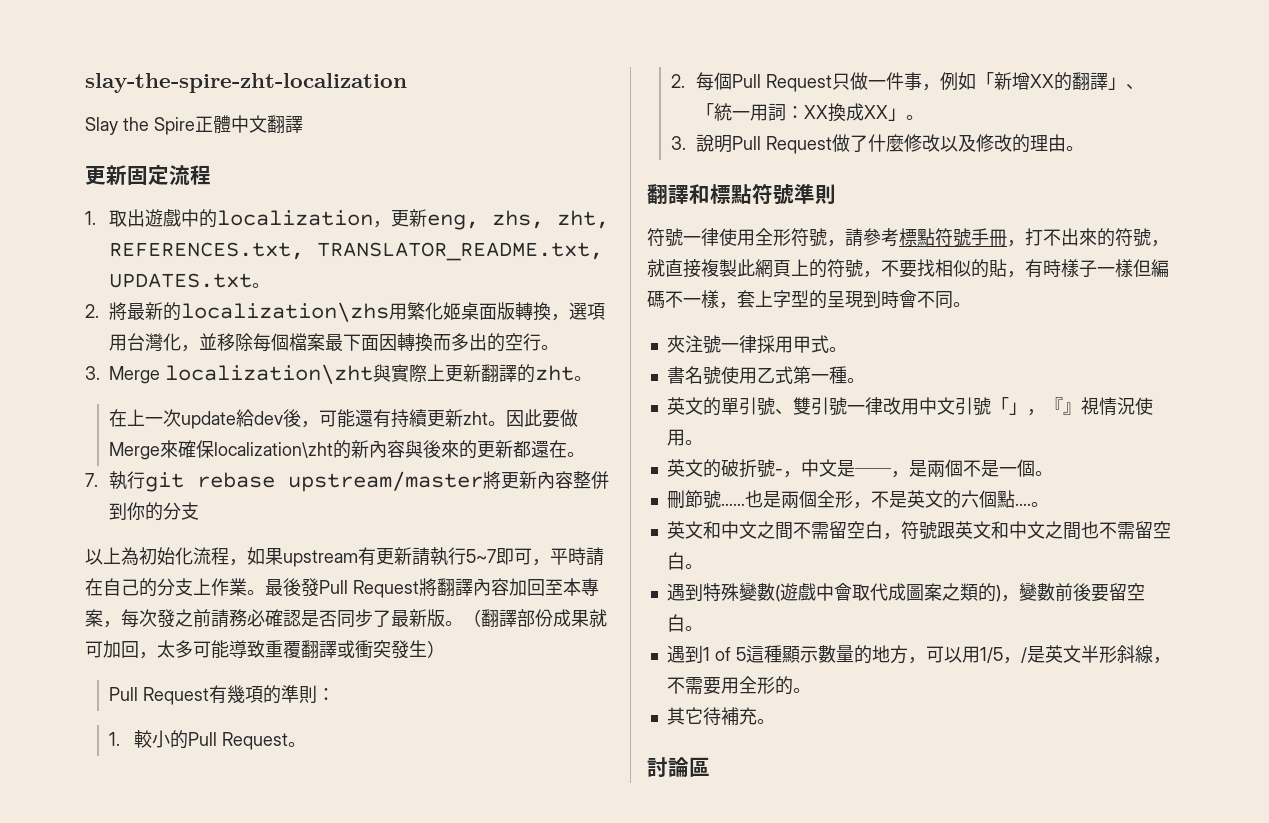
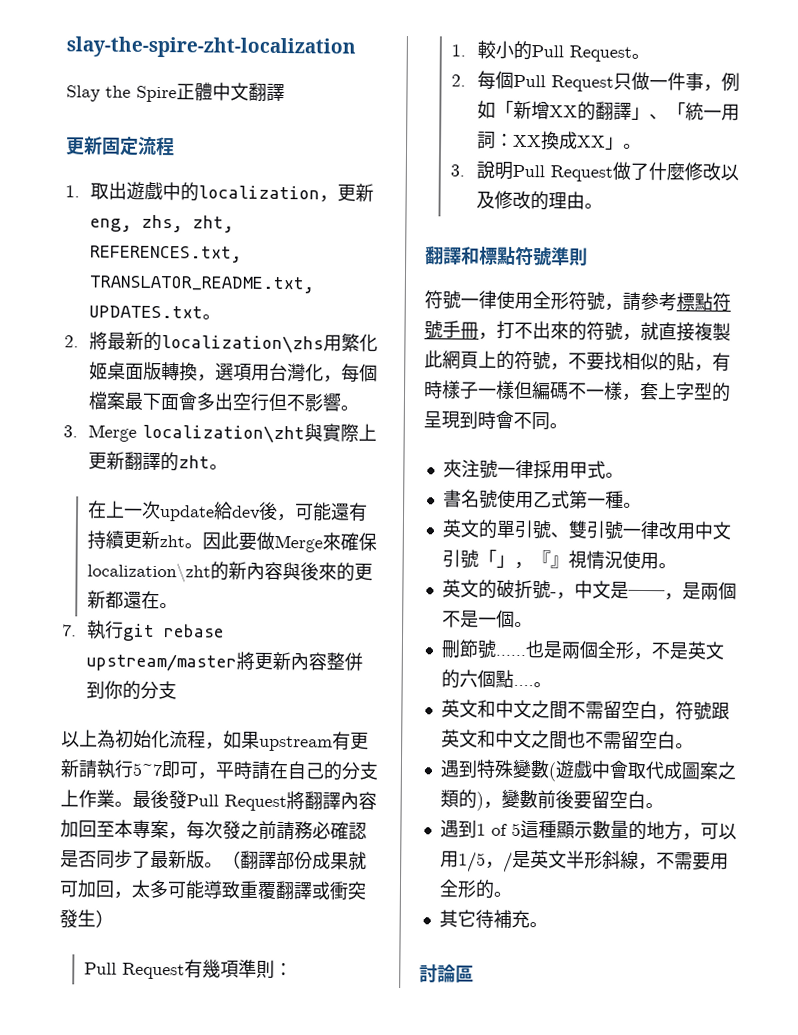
[199,333,254,351] 並移除 -> (343, 379) none
[379,333,542,352] 因轉換而多出的空行 -> [178,392,343,412] 會多出空行但不影響
[263,685,282,704] 的 -> (240, 969) none

